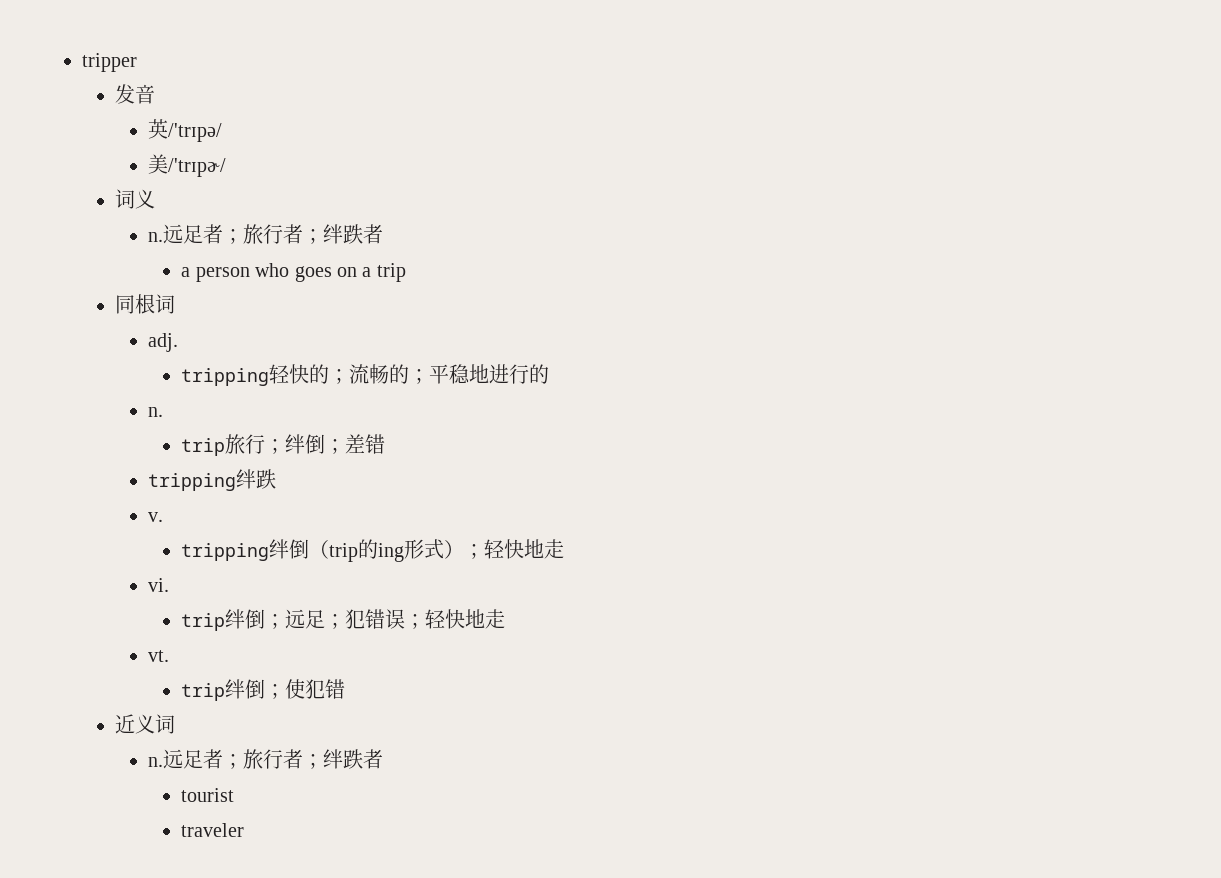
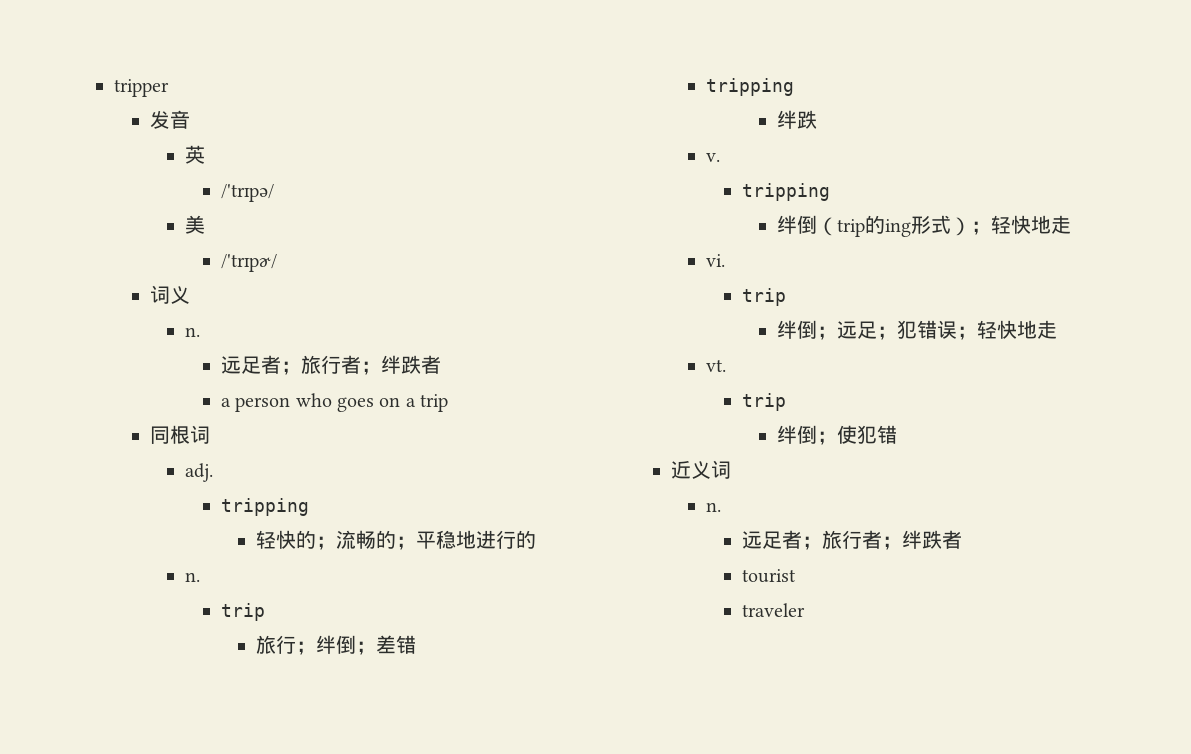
(169, 129) none -> (206, 154) //
(169, 164) none -> (206, 224) //
(164, 237) none -> (201, 332) //
(270, 377) none -> (309, 507) //
(226, 447) none -> (265, 612) //
(237, 482) none -> (795, 87) //
(270, 552) none -> (830, 192) //
(226, 622) none -> (786, 297) //
(226, 692) none -> (786, 402) //
(164, 762) none -> (722, 507) //

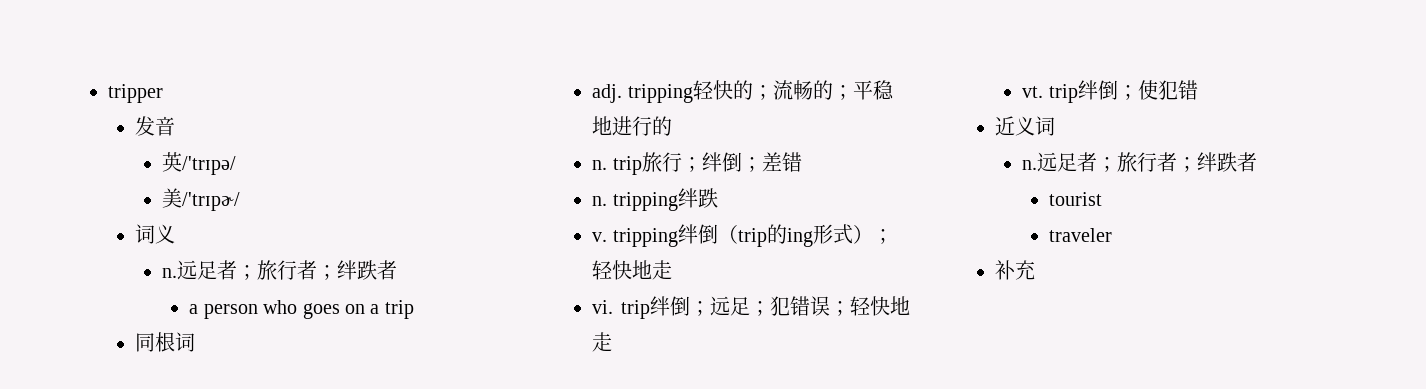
(206, 154) // -> (183, 162) none
(206, 224) // -> (183, 198) none
(201, 332) // -> (178, 273) none
[220,498,309,516] // tripping // -> [627,84,693,103] tripping
[220,603,265,621] // trip // -> [612,156,642,175] trip
[706,78,795,96] tripping // -> [592,192,678,211] n. tripping
[741,183,830,201] // tripping // -> [612,228,678,247] tripping
[741,288,786,306] // trip // -> [621,300,650,319] trip
[741,393,786,411] // trip // -> [1048,84,1078,103] trip
(722, 507) // -> (1038, 165) none
(805, 610) none -> [995,260,1036,280] // 补充

